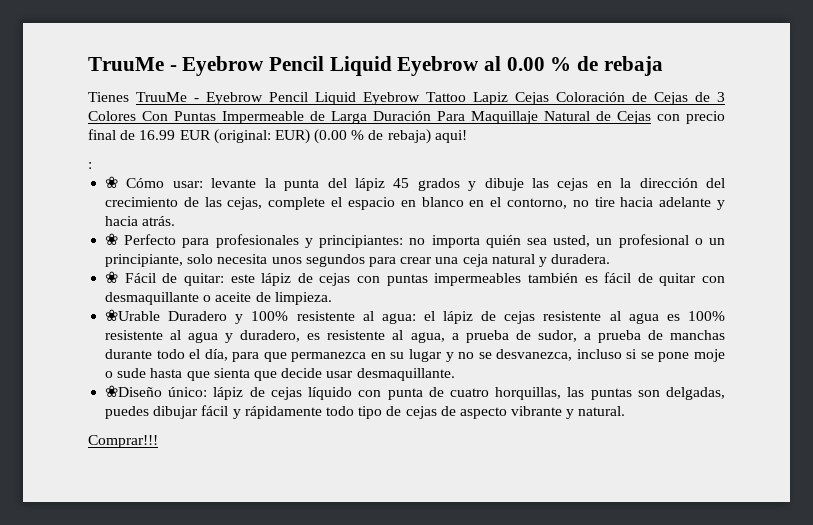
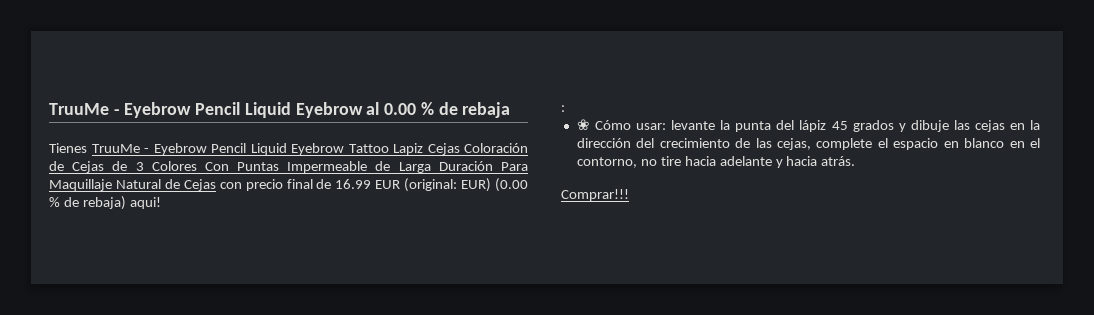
[105,233,726,248] [105,254,611,267] [105,271,725,286] [105,292,332,305] [105,309,725,324] [105,330,725,343] [105,349,726,362] [105,368,455,381] [105,385,725,400] [105,405,626,419] // ❀ Perfecto para profesionales y principiantes: no importa quién sea usted, un profesional o un principiante, solo necesita unos segundos para crear una ceja natural y duradera. // ❀ Fácil de quitar: este lápiz de cejas con puntas impermeables también es fácil de quitar con desmaquillante o aceite de limpieza. // ❀Urable Duradero y 100% resistente al agua: el lápiz de cejas resistente al agua es 100% resistente al agua y duradero, es resistente al agua, a prueba de sudor, a prueba de manchas durante todo el día, para que permanezca en su lugar y no se desvanezca, incluso si se pone moje o sude hasta que sienta que decide usar desmaquillante. // ❀Diseño único: lápiz de cejas líquido con punta de cuatro horquillas, las puntas son delgadas, puedes dibujar fácil y rápidamente todo tipo de cejas de aspecto vibrante y natural. -> (856, 161) none

